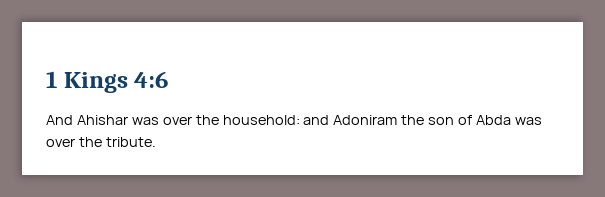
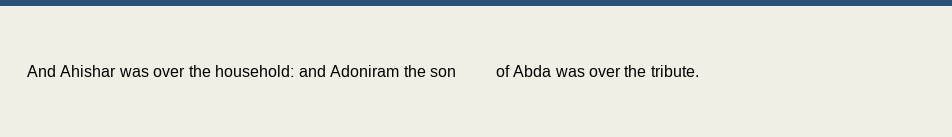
[46,71,169,93] 1 Kings 4:6 // -> (27, 71) none

